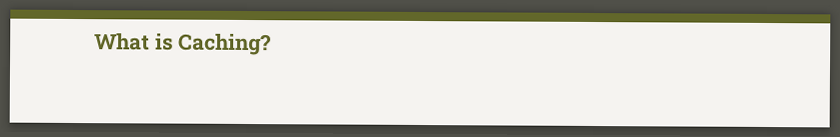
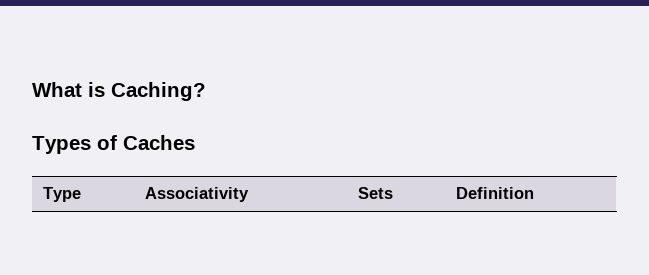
(273, 44) none -> [32,135,195,154] [42,187,81,202] [144,187,249,202] [357,187,393,199] [455,187,534,199] // Types of Caches // Type | Associativity | Sets | Definition

